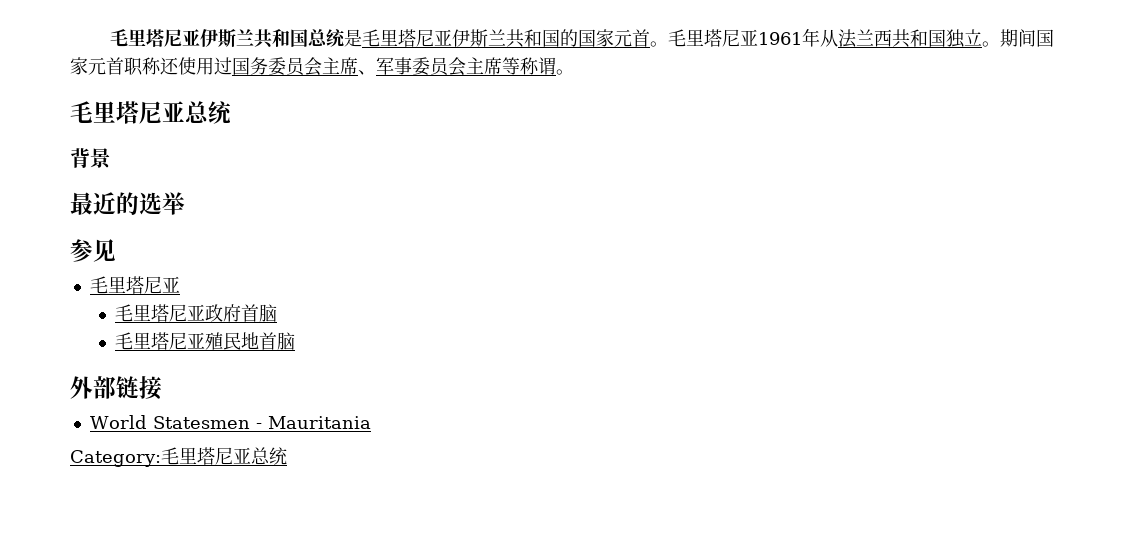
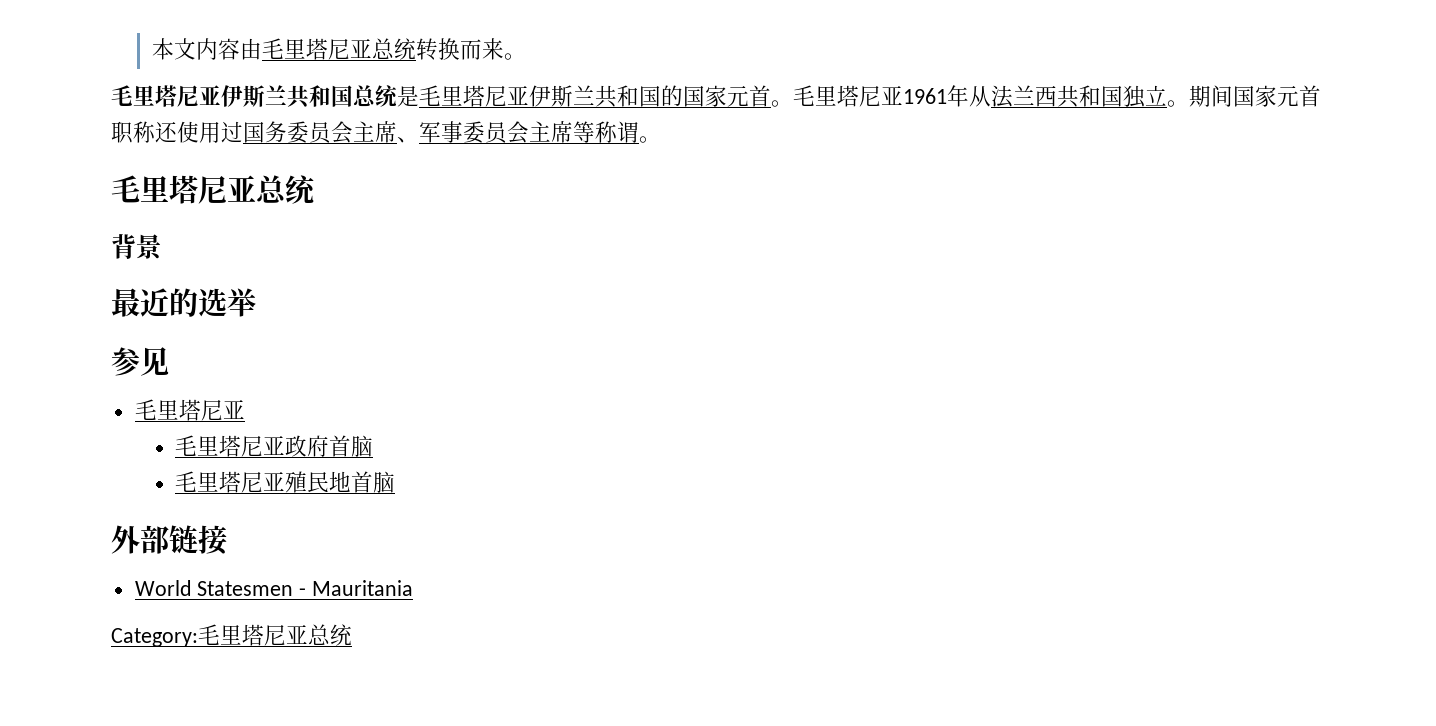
(109, 38) none -> [151,38,526,61] 本文内容由毛里塔尼亚总统转换而来。 //

